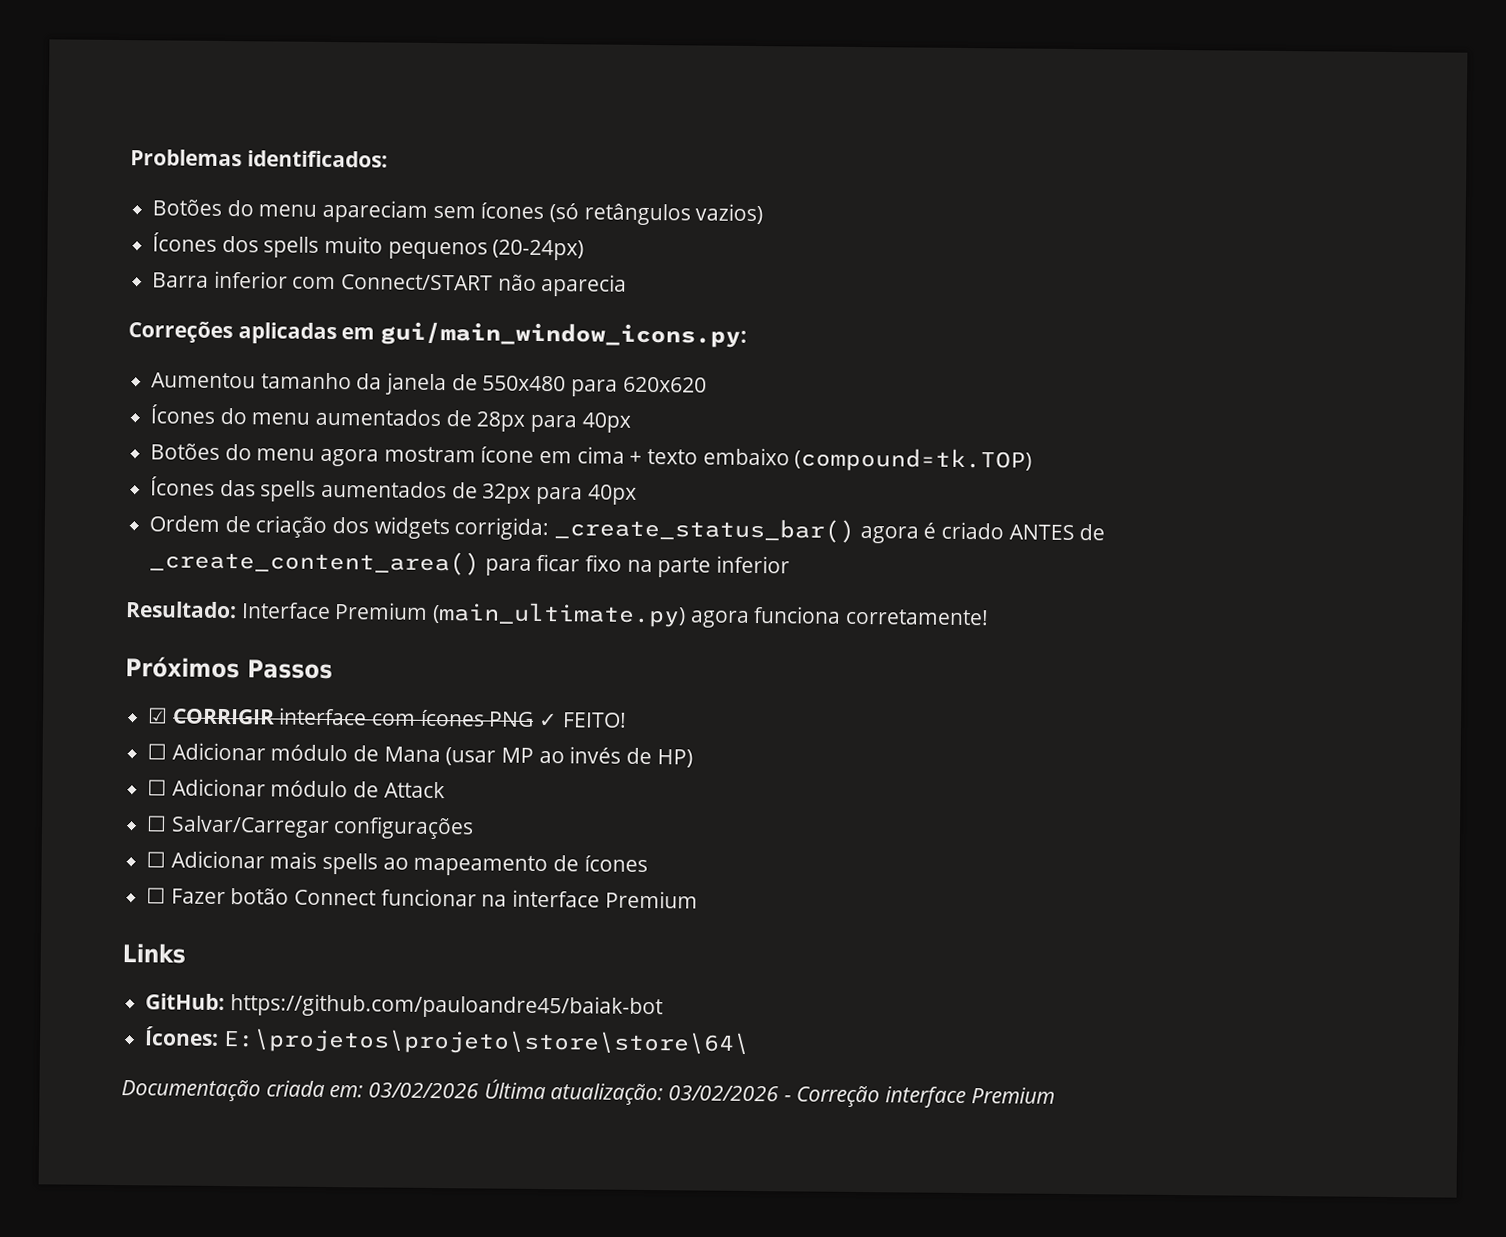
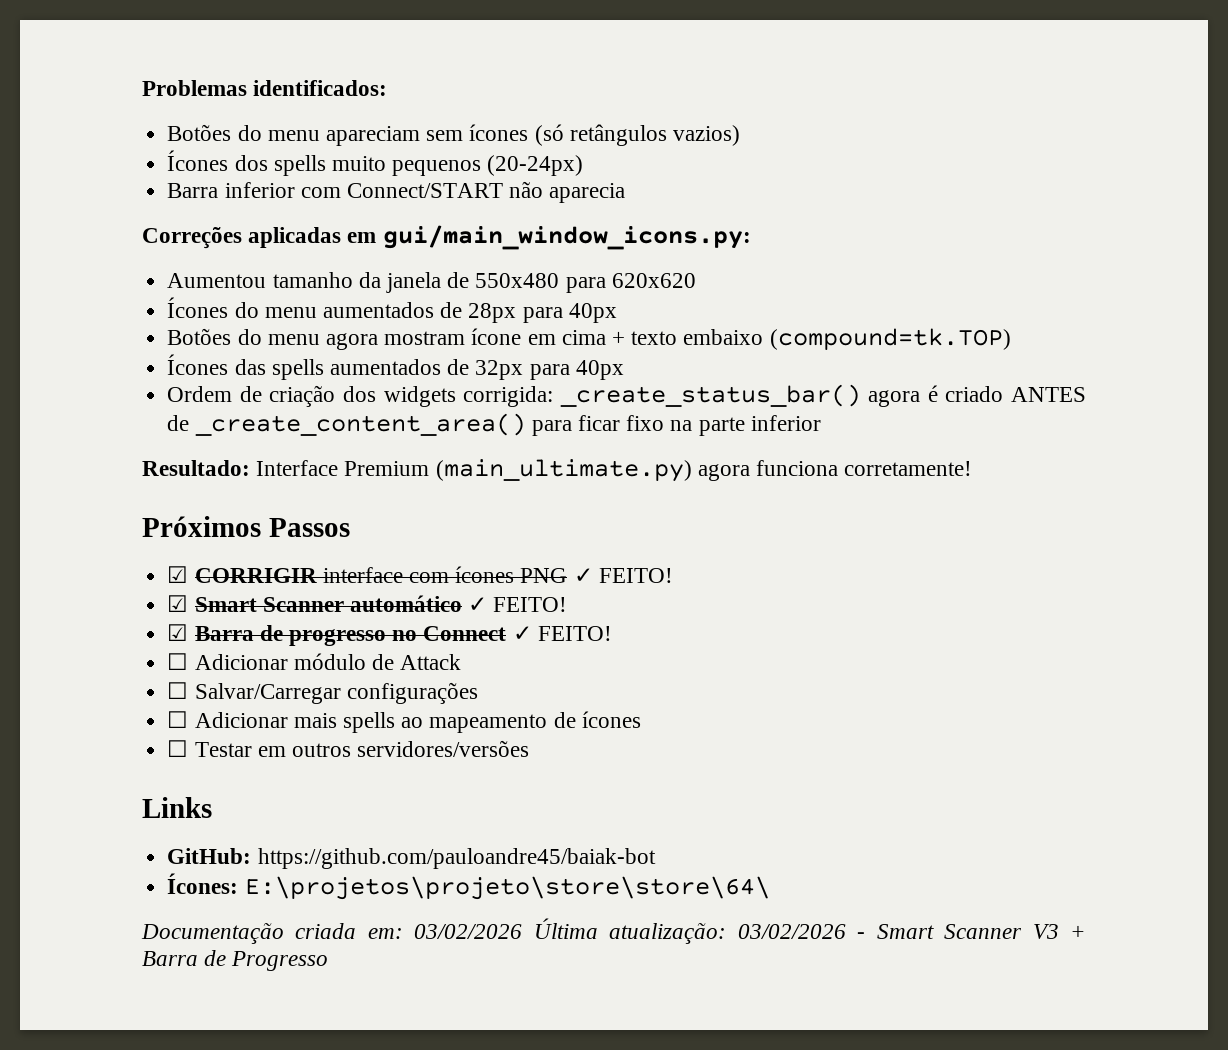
[147,742,693,768] ☐ Adicionar módulo de Mana (usar MP ao invés de HP) -> [167,595,568,612] [167,624,612,646] ☑ Smart Scanner automático ✓ FEITO! // ☑ Barra de progresso no Connect ✓ FEITO!
[170,888,698,909] Fazer botão Connect funcionar na interface Premium -> [194,740,530,757] Testar em outros servidores/versões
[796,1085,1055,1109] Correção interface Premium -> [876,924,1087,939] [142,950,329,971] Smart Scanner V3 + Barra de Progresso

